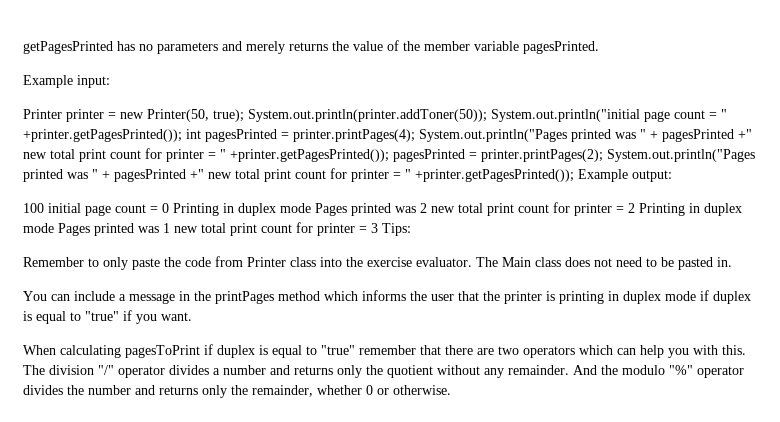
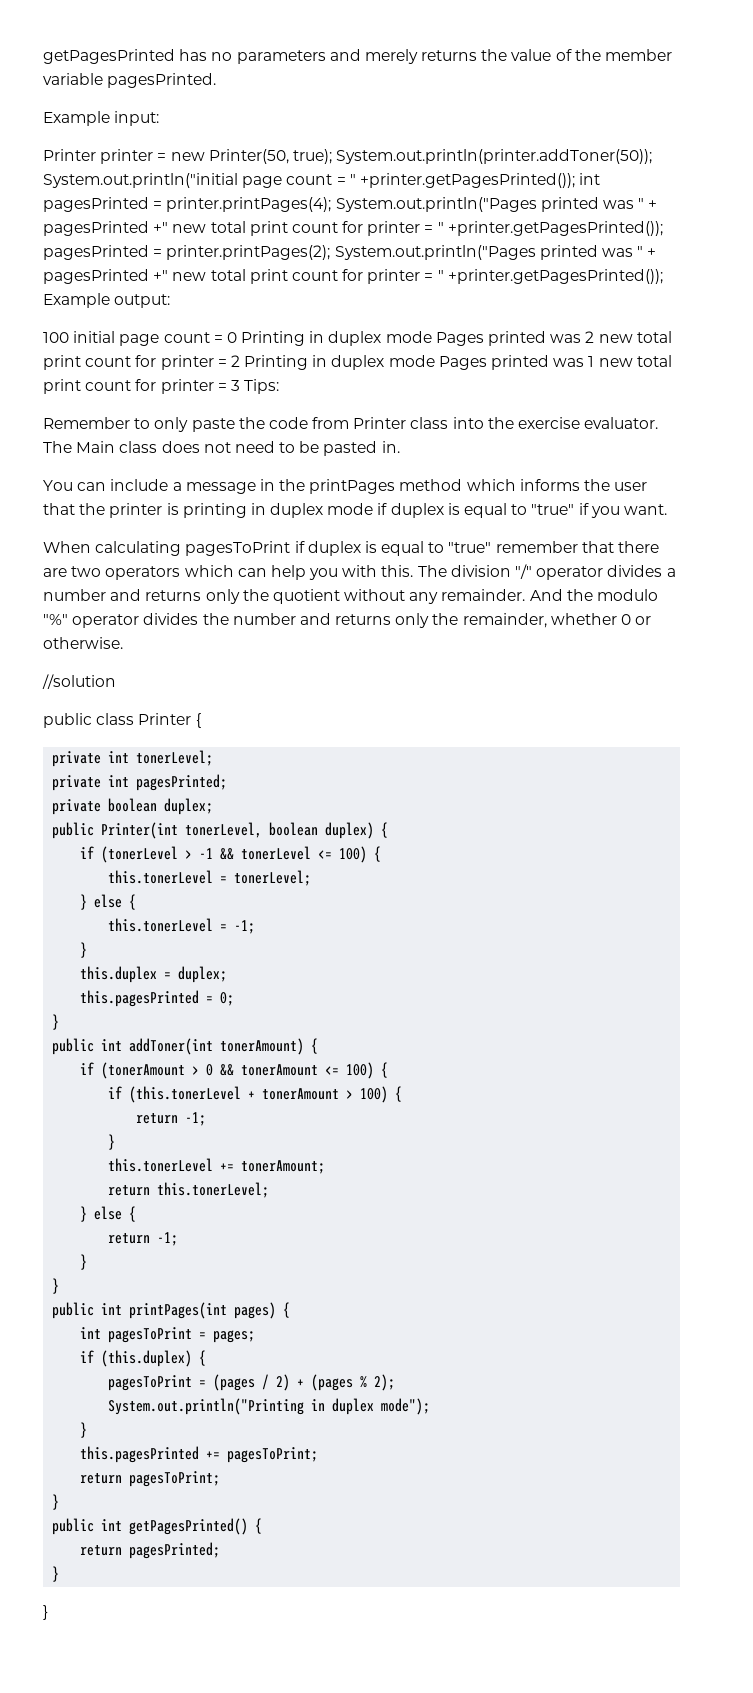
(451, 390) none -> [42,674,116,689] [43,713,201,728] [52,750,214,767] [52,774,228,791] [52,798,214,815] [52,822,389,839] [80,846,382,863] [108,870,312,886] [80,894,137,910] [108,918,256,934] [80,942,88,958] [80,966,228,983] [80,990,235,1007] [52,1014,60,1030] [52,1038,319,1055] [80,1062,389,1079] [108,1086,403,1103] [136,1112,207,1126] [108,1134,116,1150] [108,1158,326,1174] [108,1182,270,1198] [80,1206,137,1222] [108,1232,179,1246] [80,1254,88,1270] [52,1278,60,1294] [52,1302,291,1319] [80,1327,256,1343] [80,1350,207,1367] [108,1374,396,1391] [108,1398,431,1415] [80,1422,88,1438] [80,1446,319,1463] [80,1471,221,1487] [52,1494,60,1510] [52,1518,263,1535] [80,1542,221,1559] [52,1566,60,1582] [43,1605,48,1620] // //solution // public class Printer { // private int tonerLevel; // private int pagesPrinted; // private boolean duplex; // public Printer(int tonerLevel, boolean duplex) { // if (tonerLevel > -1 && tonerLevel <= 100) { // this.tonerLevel = tonerLevel; // } else { // this.tonerLevel = -1; // } // this.duplex = duplex; // this.pagesPrinted = 0; // } // public int addToner(int tonerAmount) { // if (tonerAmount > 0 && tonerAmount <= 100) { // if (this.tonerLevel + tonerAmount > 100) { // return -1; // } // this.tonerLevel += tonerAmount; // return this.tonerLevel; // } else { // return -1; // } // } // public int printPages(int pages) { // int pagesToPrint = pages; // if (this.duplex) { // pagesToPrint = (pages / 2) + (pages % 2); // System.out.println("Printing in duplex mode"); // } // this.pagesPrinted += pagesToPrint; // return pagesToPrint; // } // public int getPagesPrinted() { // return pagesPrinted; // } // }

